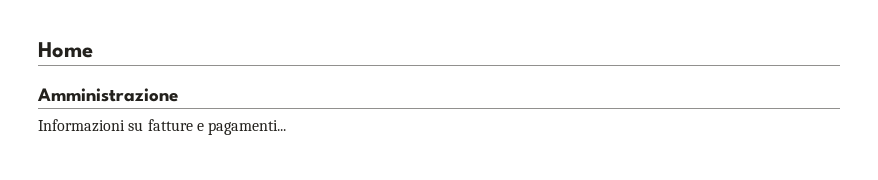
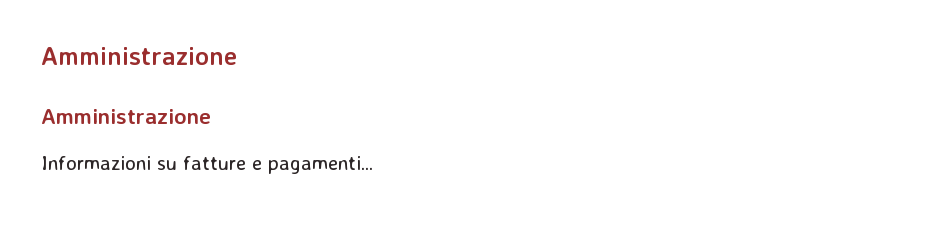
[38,42,93,58] Home -> [41,47,237,65] Amministrazione

